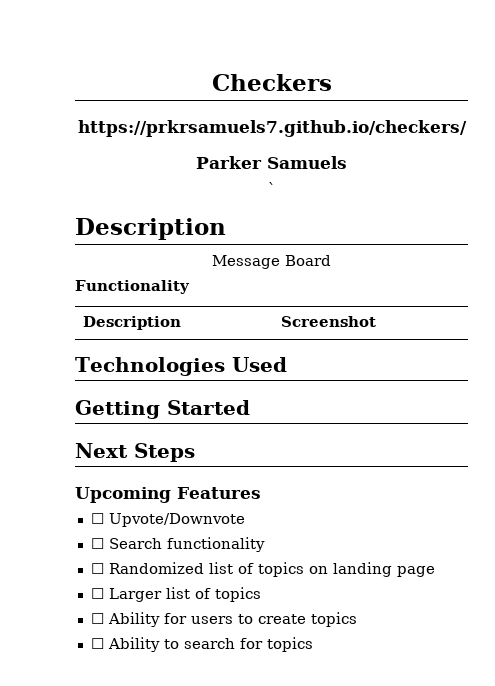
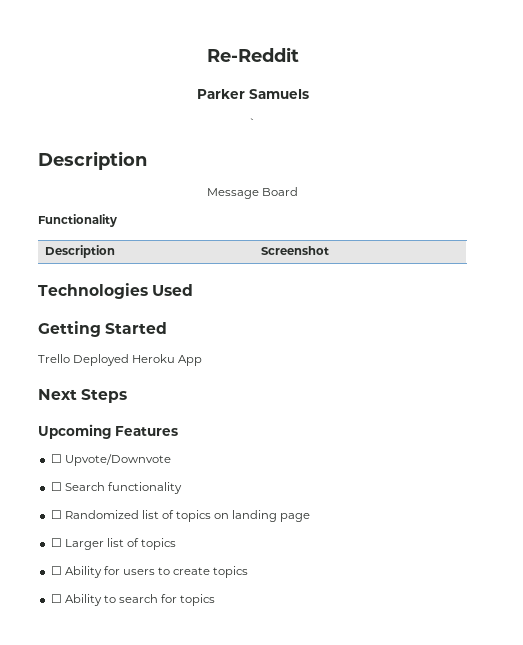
[211,74,332,91] [77,120,467,137] Checkers // https://prkrsamuels7.github.io/checkers/ -> [206,47,299,62] Re-Reddit
(250, 407) none -> [38,354,203,366] // Trello Deployed Heroku App

